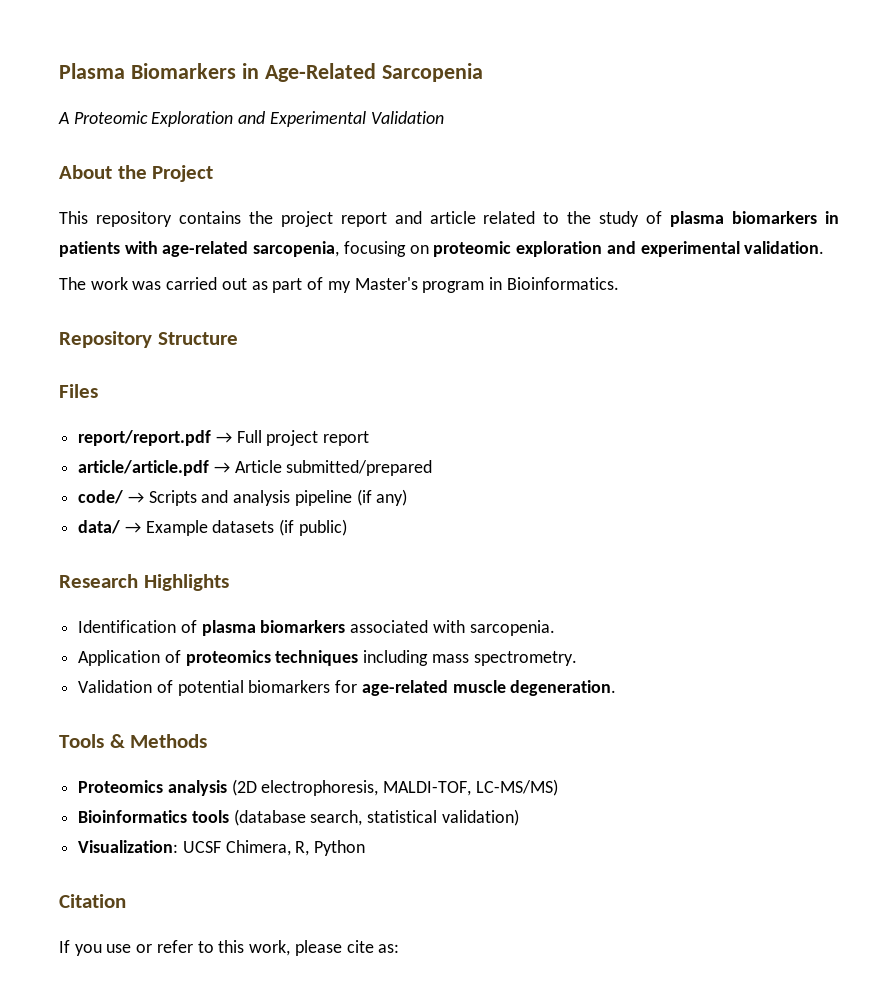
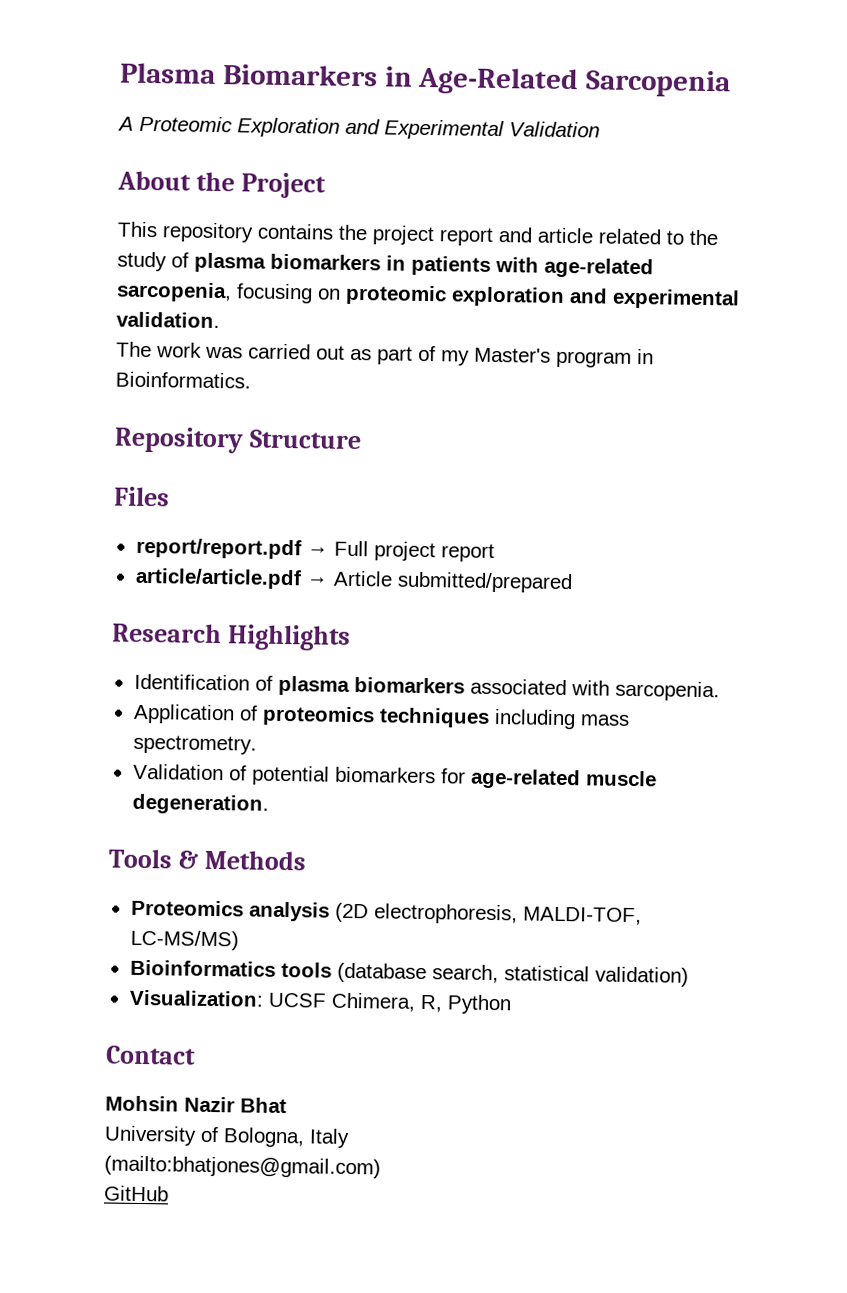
[78,489,408,506] [78,519,347,536] // code/ → Scripts and analysis pipeline (if any) // data/ → Example datasets (if public) -> (573, 582) none
[59,894,126,908] [59,940,400,956] Citation // If you use or refer to this work, please cite as: -> [105,1045,196,1065] [105,1095,287,1114] [104,1125,350,1148] [104,1155,381,1179] [104,1185,169,1202] Contact // Mohsin Nazir Bhat // University of Bologna, Italy // (mailto:bhatjones@gmail.com) // GitHub

